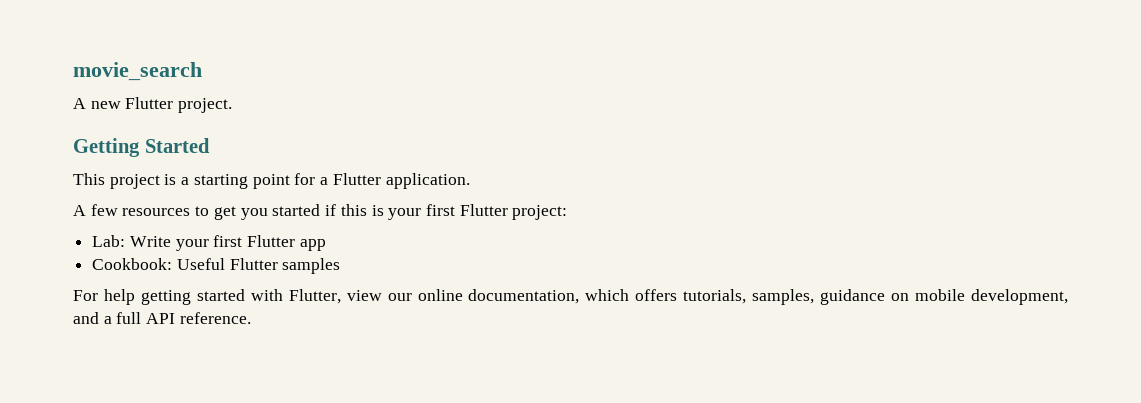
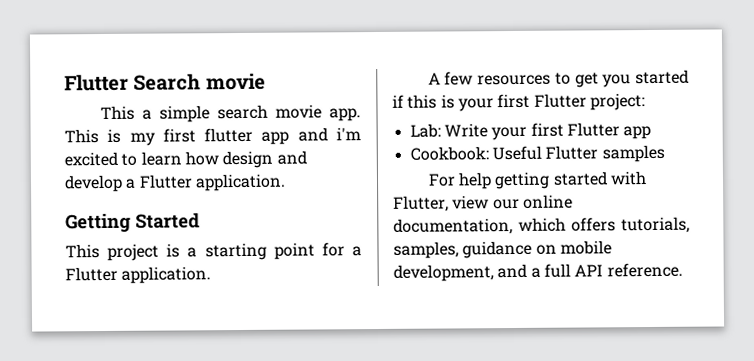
[73,62,202,81] [73,97,233,113] movie_search // A new Flutter project. -> [64,72,266,92] [99,104,361,123] [64,127,361,146] [64,150,307,169] [64,173,286,193] Flutter Search movie // This a simple search movie app. This is my first flutter app and i'm excited to learn how design and develop a Flutter application.

